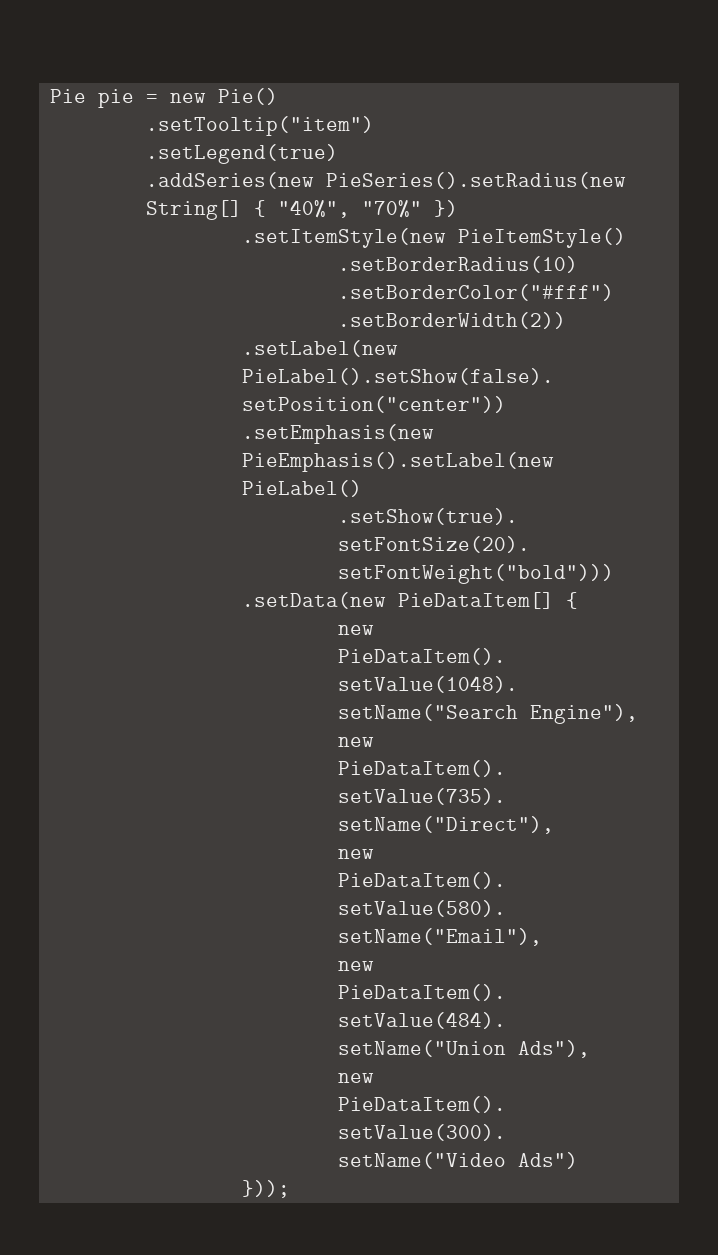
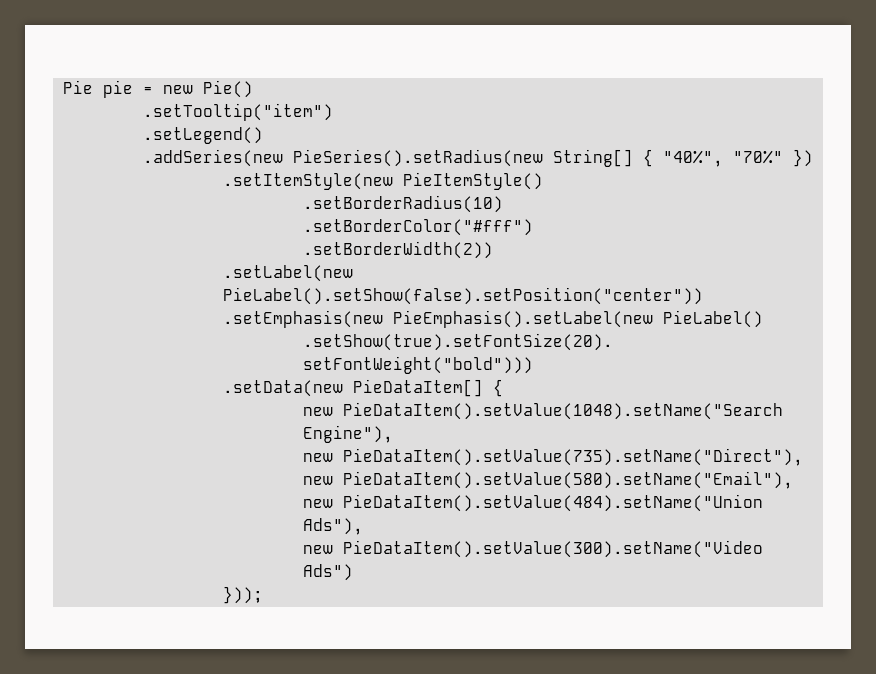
[145,144,338,164] .setLegend(true) -> [142,127,263,144] .setLegend()

